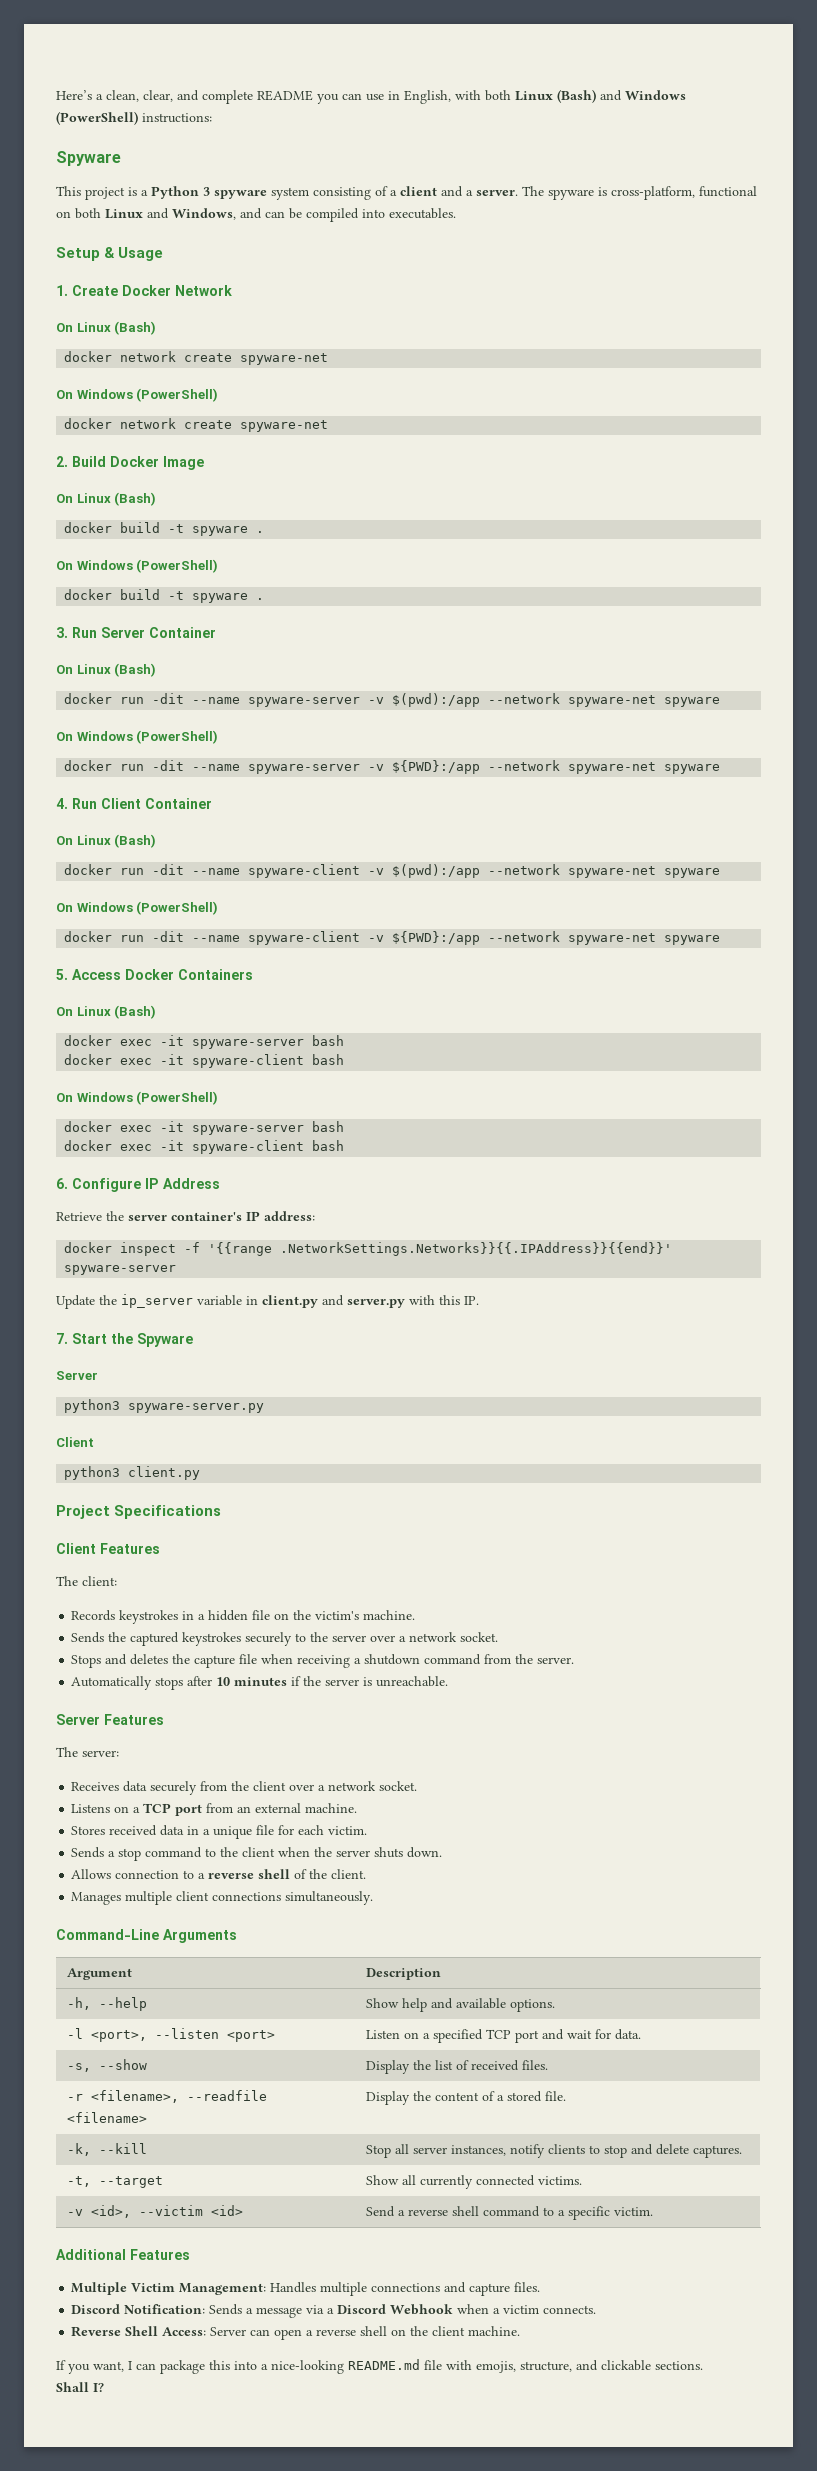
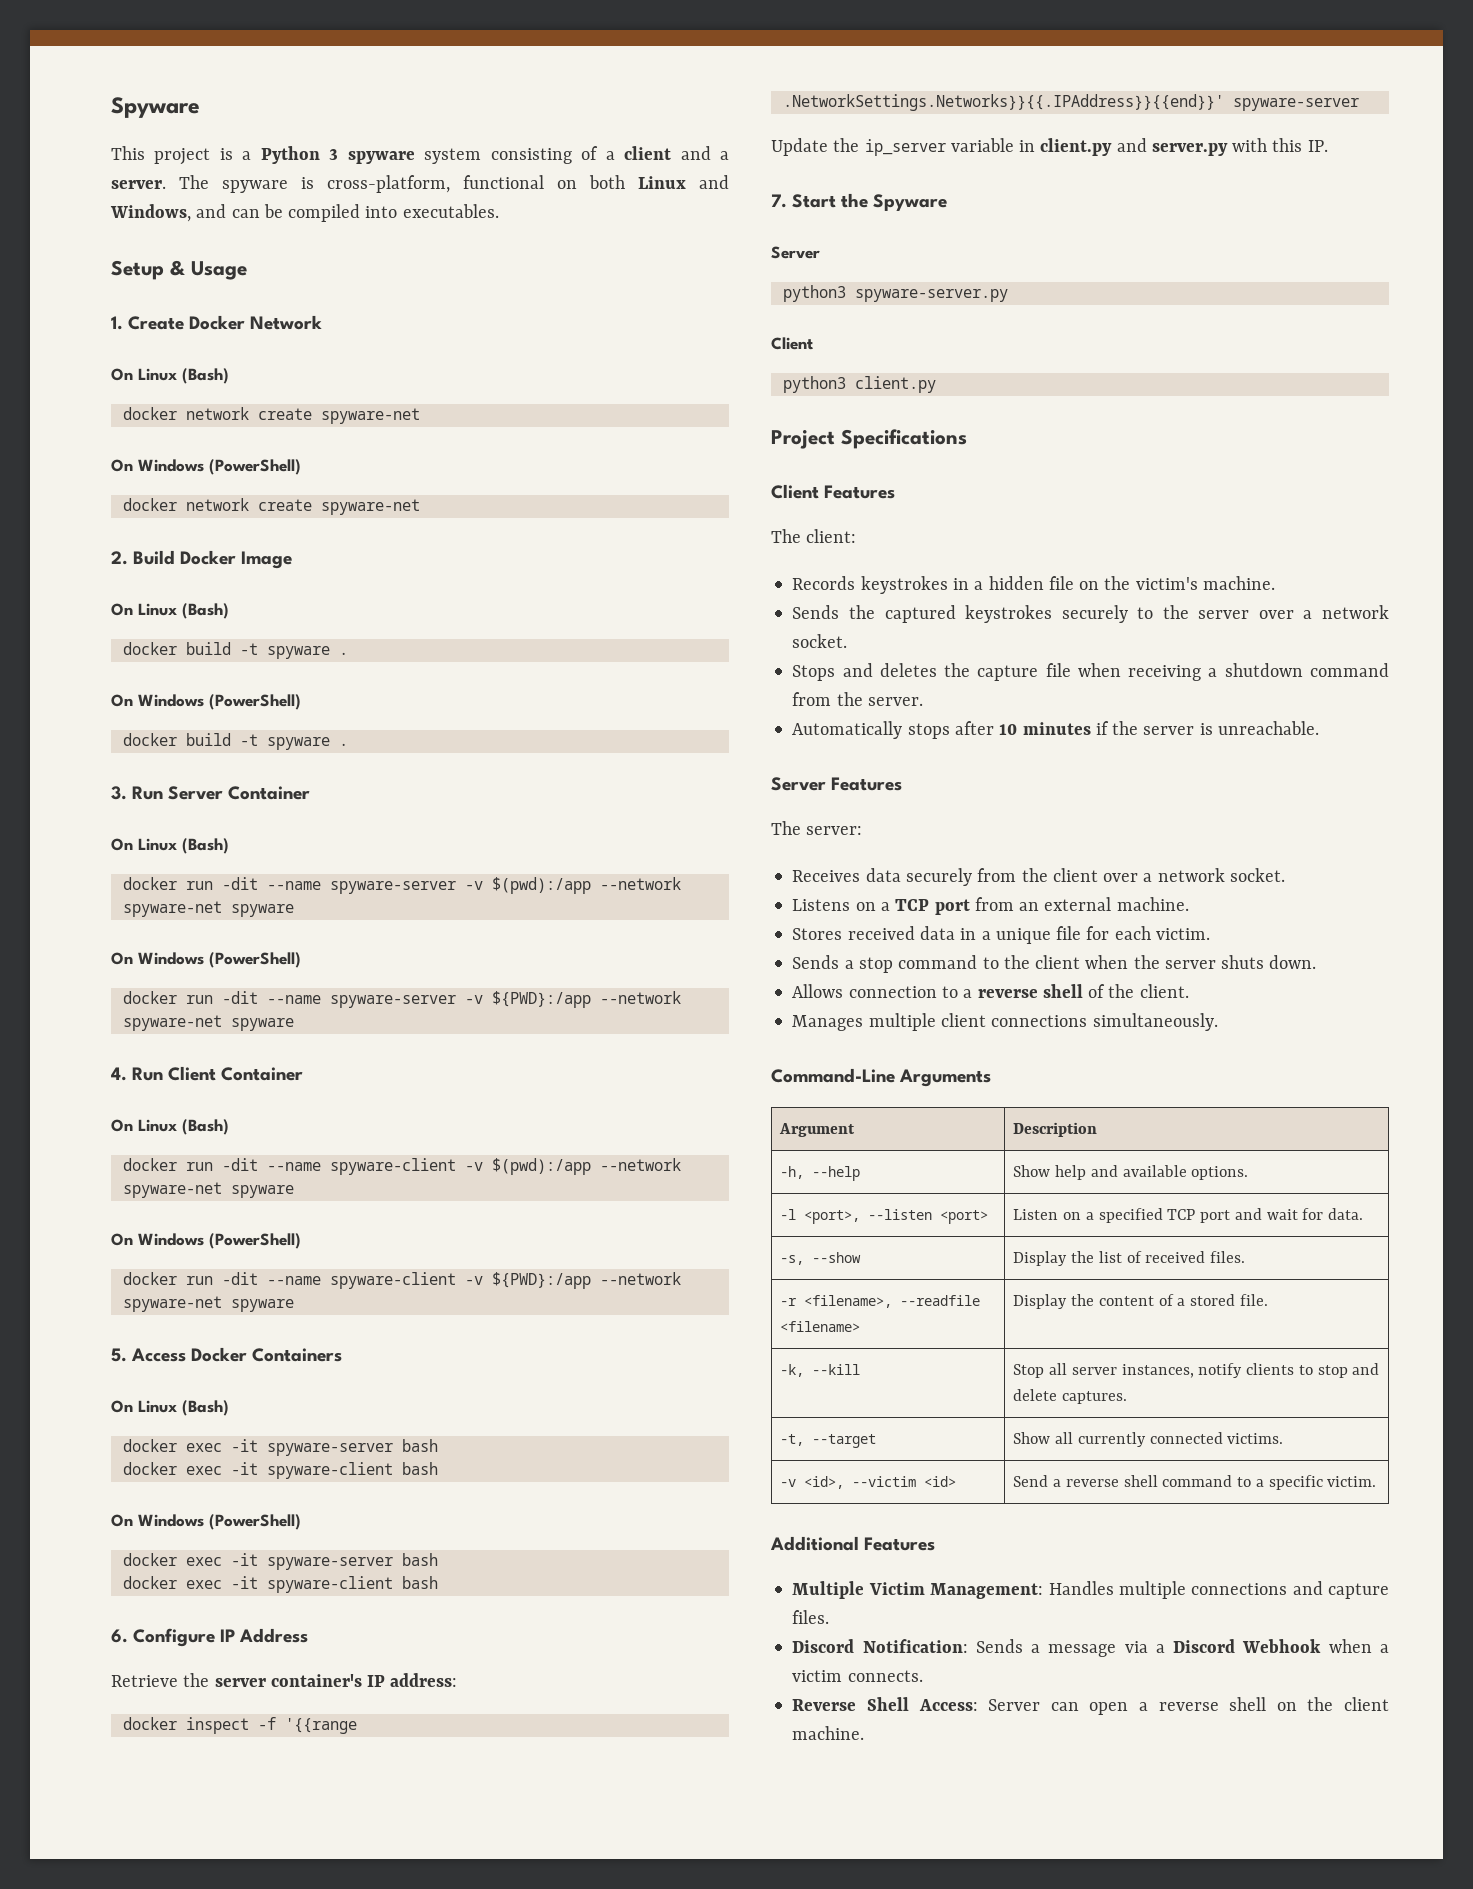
[56,89,686,104] [56,111,212,125] Here’s a clean, clear, and complete README you can use in English, with both Linux (Bash) and Windows (PowerShell) instructions: // -> (111, 107) none
[56,2359,703,2374] [56,2382,104,2392] // If you want, I can package this into a nice-looking README.md file with emojis, structure, and clickable sections. // Shall I? -> (865, 1733) none

